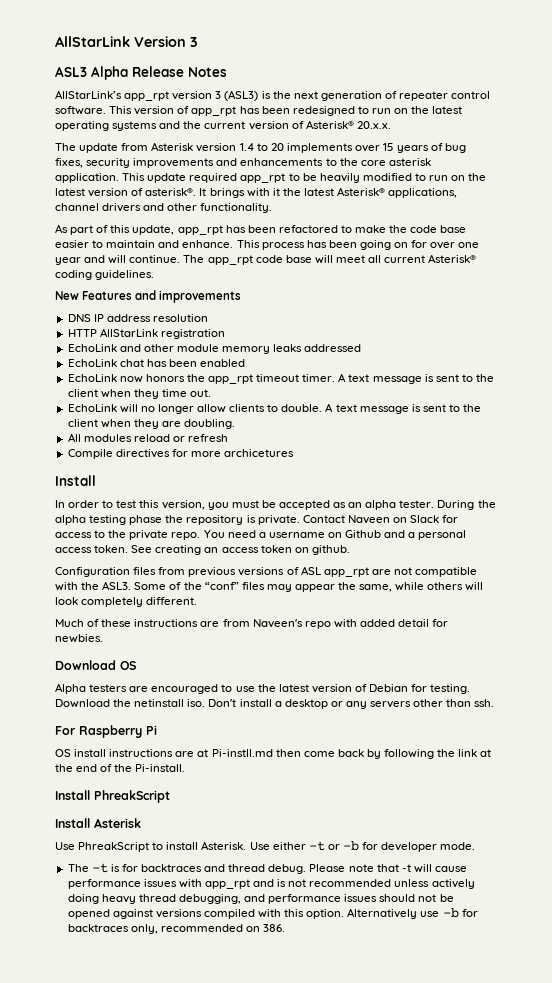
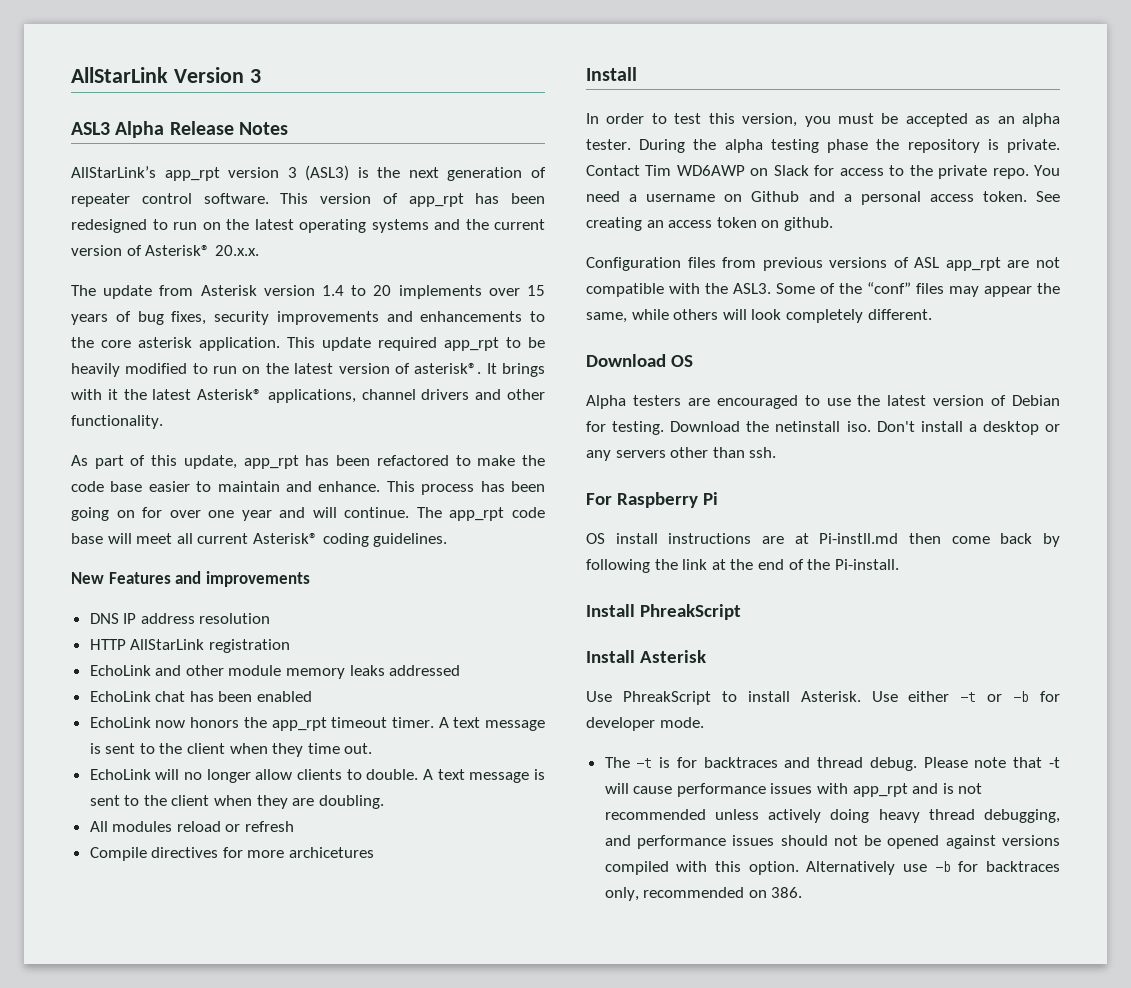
[347,515,390,524] Naveen -> [645,165,745,176] Tim WD6AWP
[55,619,449,629] [55,634,103,643] // Much of these instructions are from Naveen's repo with added detail for newbies. -> (932, 314) none

